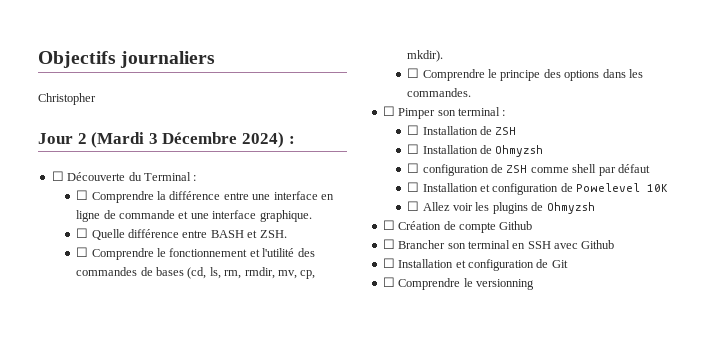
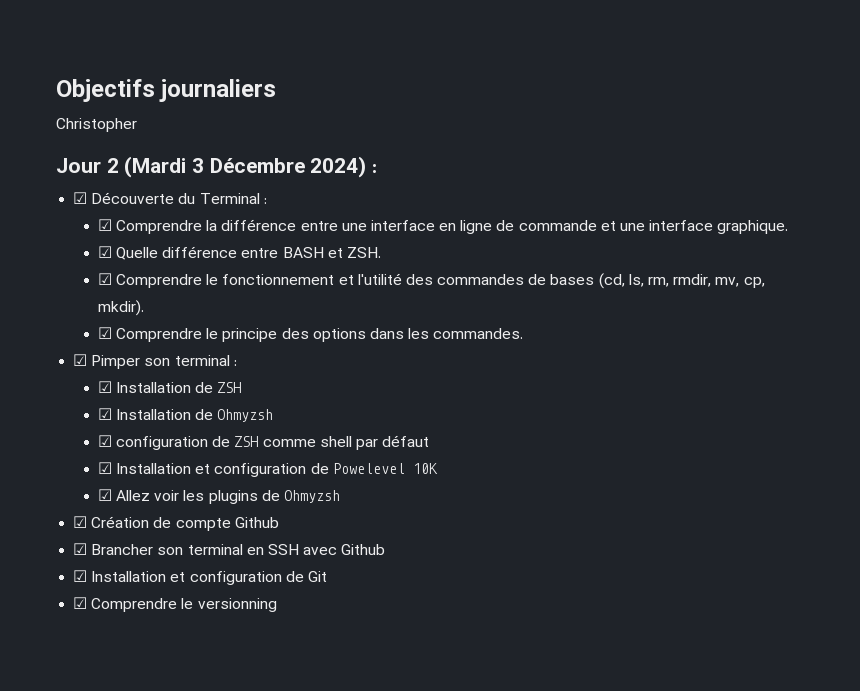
[51,171,64,181] ☐ -> [73,192,88,204] ☑
[76,190,89,200] ☐ -> [97,219,112,231] ☑
[76,228,89,238] ☐ -> [97,246,112,258] ☑
[76,247,89,257] ☐ -> [97,273,112,285] ☑
[407,68,420,78] ☐ -> [97,327,112,339] ☑
[382,106,395,116] ☐ -> [73,354,88,366] ☑
[407,125,420,135] ☐ -> [97,381,112,393] ☑
[407,144,420,154] ☐ -> [97,408,112,420] ☑
[407,163,420,173] ☐ -> [97,435,112,447] ☑
[407,182,420,192] ☐ -> [97,462,112,474] ☑
[407,201,420,211] ☐ -> [97,489,112,501] ☑
[382,220,395,230] ☐ -> [73,516,88,528] ☑
[382,239,395,249] ☐ -> [73,543,88,555] ☑
[382,258,395,268] ☐ -> [73,570,88,582] ☑
[382,277,395,287] ☐ -> [73,597,88,609] ☑

